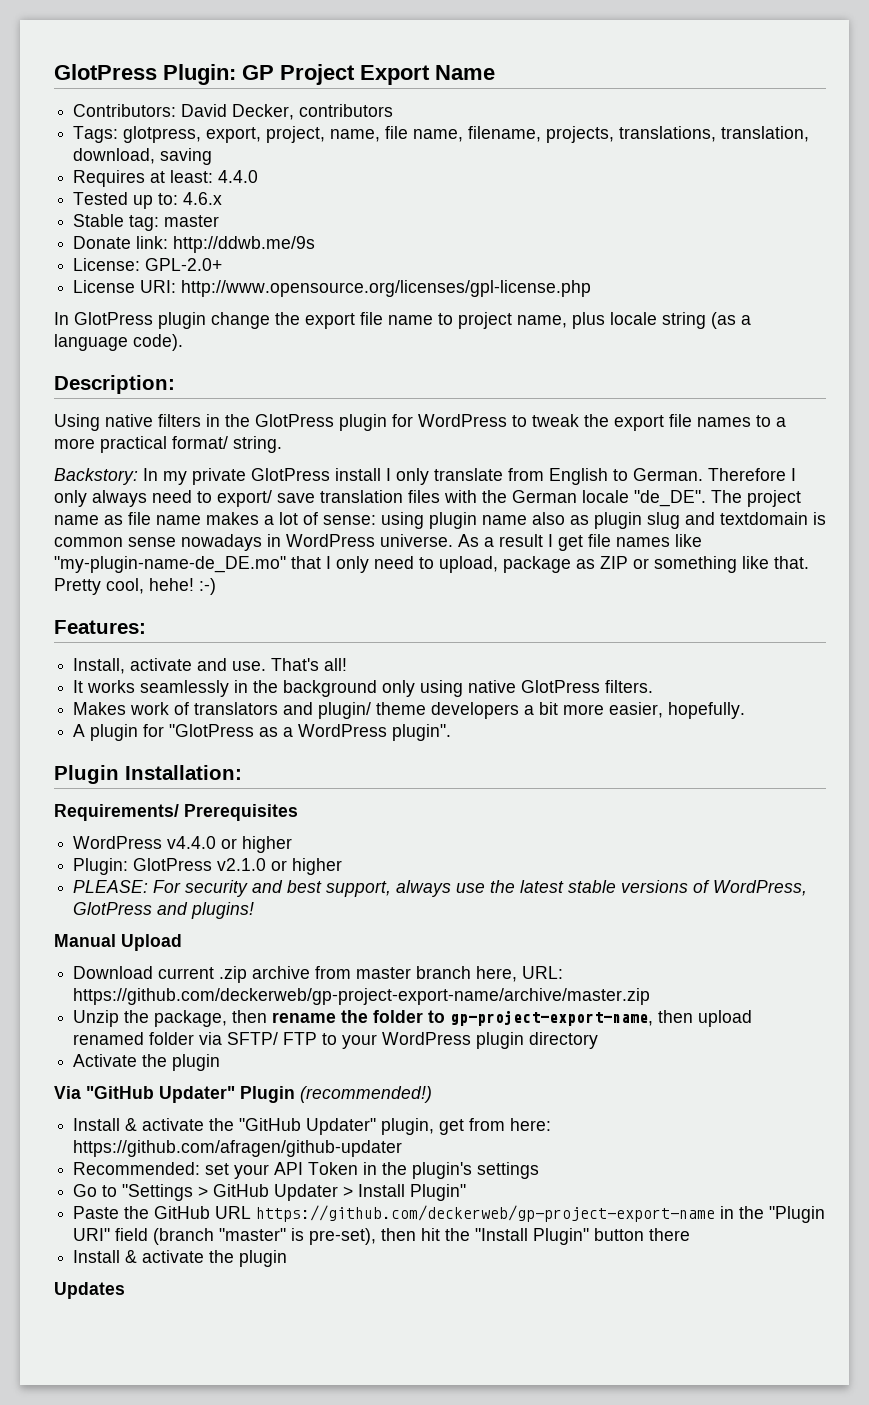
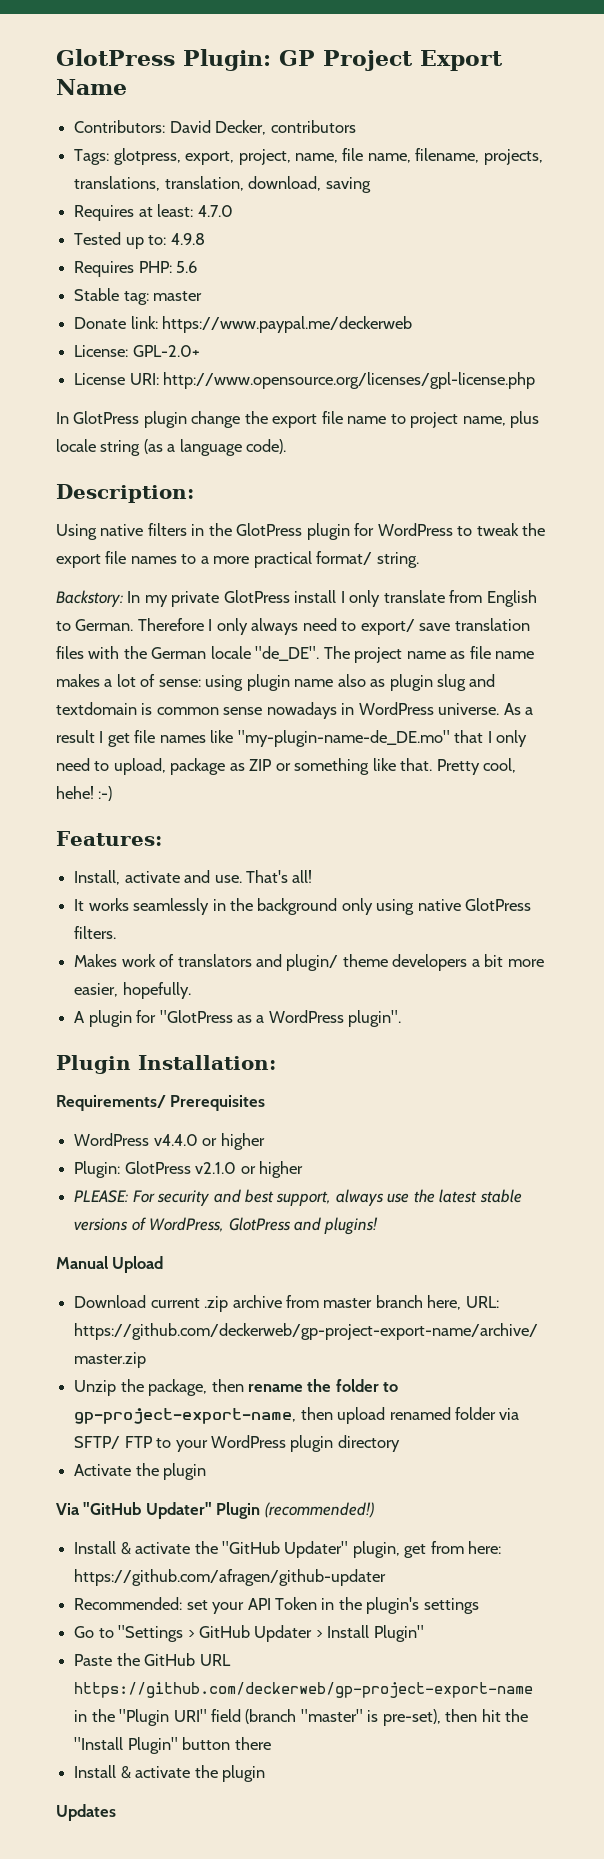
[218,170,259,183] 4.4.0 -> [197,205,233,217] 4.7.0
[183,192,223,205] 4.6.x -> [170,233,205,245] [74,261,198,277] 4.9.8 // Requires PHP: 5.6
[173,236,316,253] http://ddwb.me/9s -> [162,316,413,333] https://www.paypal.me/deckerweb

